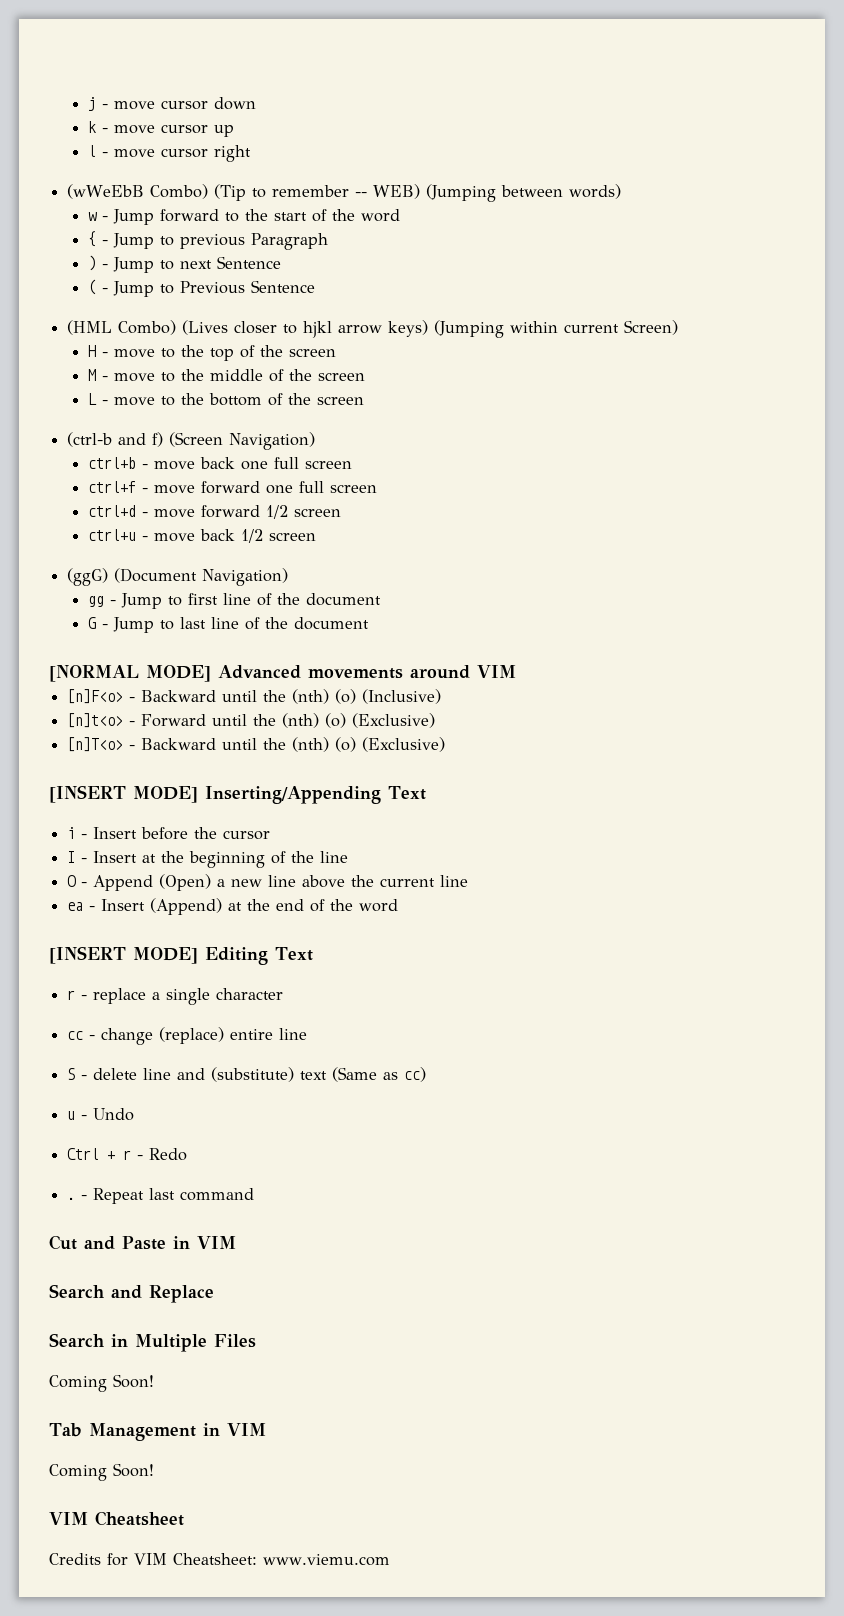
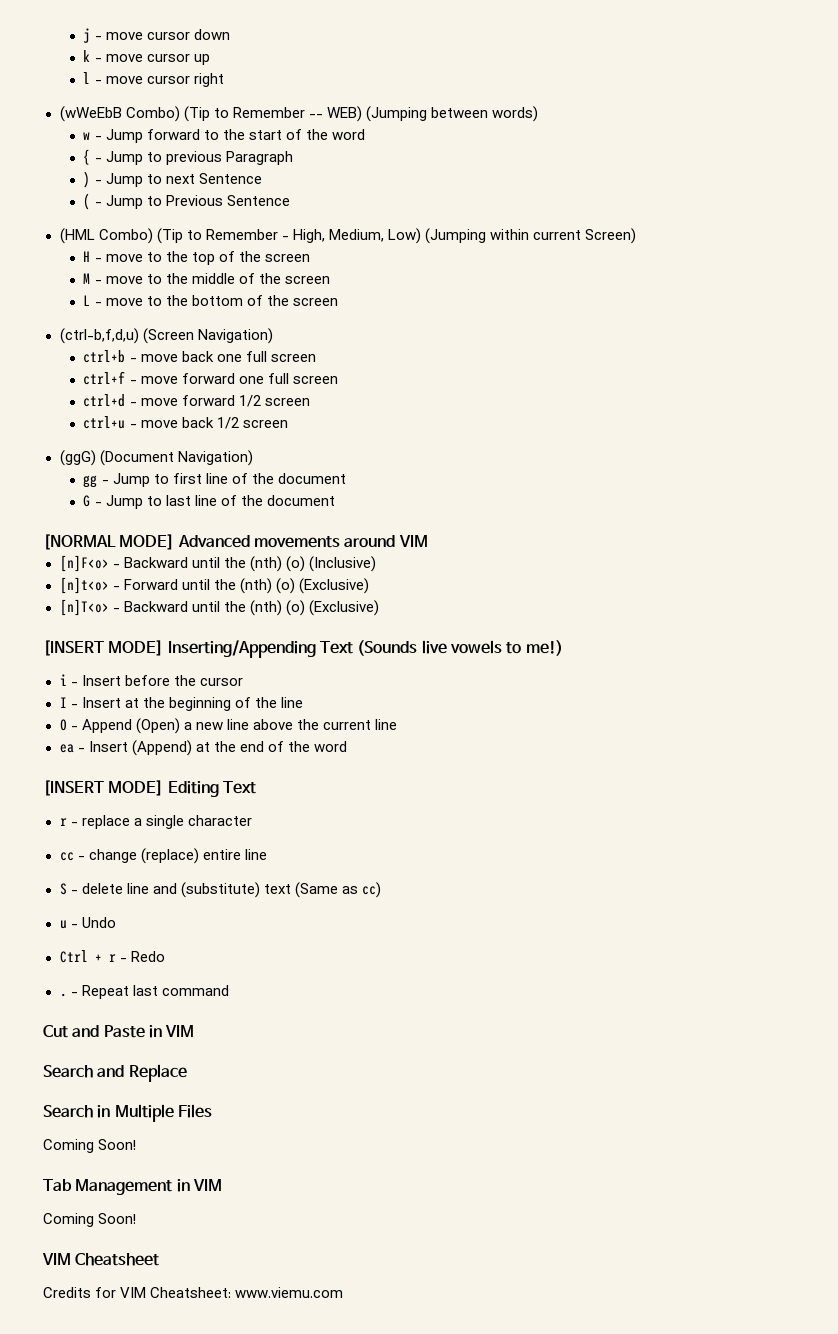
[272,185,350,197] remember -> [232,107,305,118] Remember
[182,320,429,338] (Lives closer to hjkl arrow keys) -> [156,228,421,244] (Tip to Remember - High, Medium, Low)
[67,432,164,447] (ctrl-b and f) -> [59,328,139,344] (ctrl-b,f,d,u)
(426, 793) none -> [357,640,563,656] (Sounds live vowels to me!)

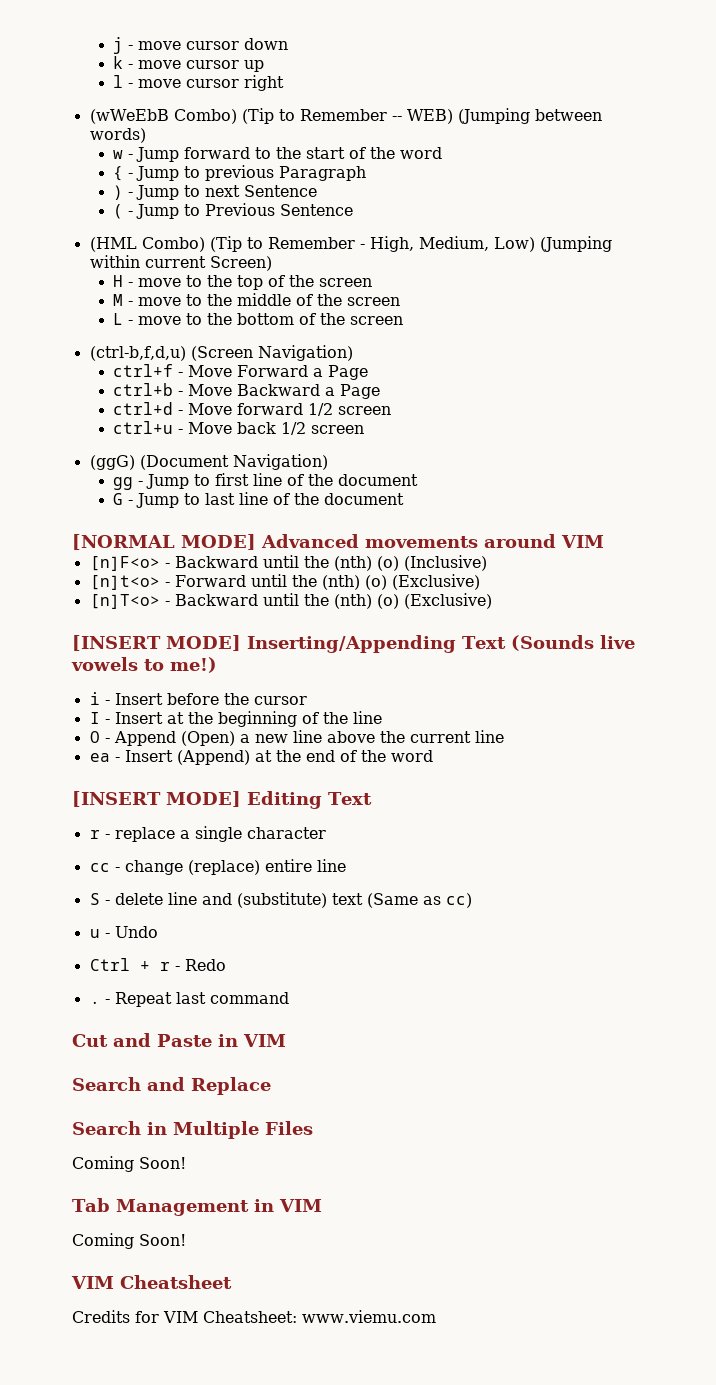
[83,350,316,363] [83,371,338,385] ctrl+b - move back one full screen // ctrl+f - move forward one full screen -> [113,364,369,380] [113,383,381,399] ctrl+f - Move Forward a Page // ctrl+b - Move Backward a Page
[140,398,178,406] move -> [188,403,233,415] Move
[140,420,178,428] move -> [188,422,233,434] Move

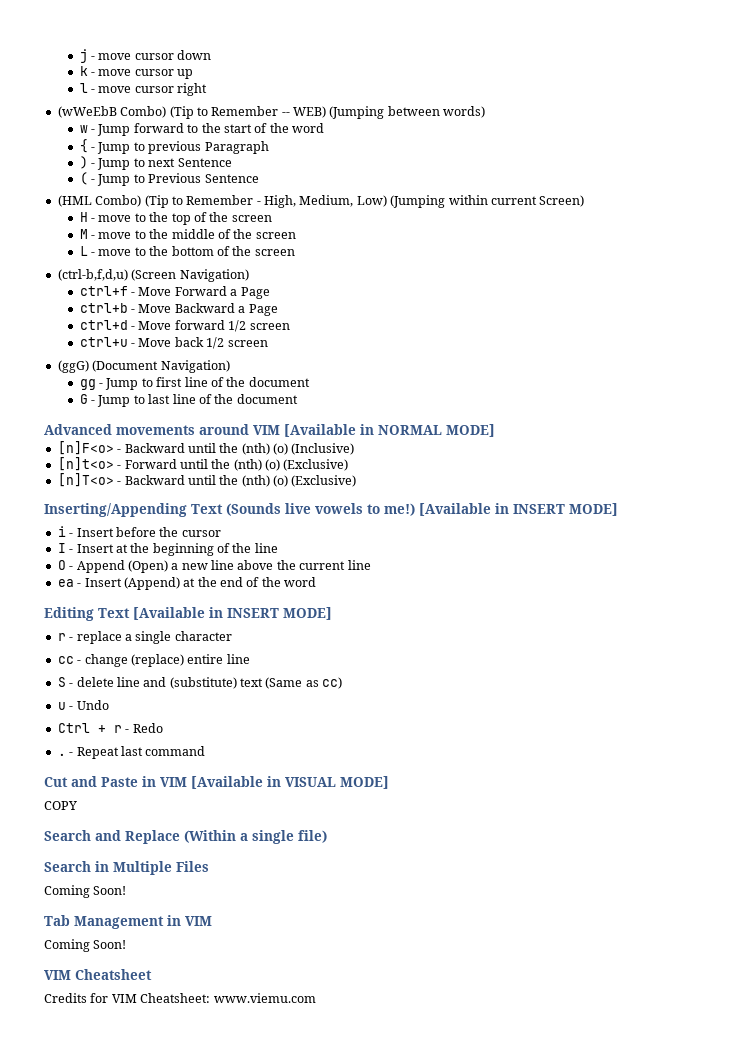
[72,534,256,550] [NORMAL MODE] -> (298, 399) none
(604, 541) none -> [284,424,495,437] [Available in NORMAL MODE]
[72,635,241,651] [INSERT MODE] -> (357, 481) none
(217, 665) none -> [419,503,618,516] [Available in INSERT MODE]
[72,791,241,807] [INSERT MODE] -> (317, 582) none
(372, 798) none -> [133,607,332,620] [Available in INSERT MODE]
(286, 1040) none -> [191,776,389,789] [44,801,77,810] [Available in VISUAL MODE] // COPY
(271, 1086) none -> [184,830,327,844] (Within a single file)

